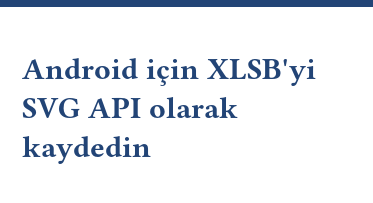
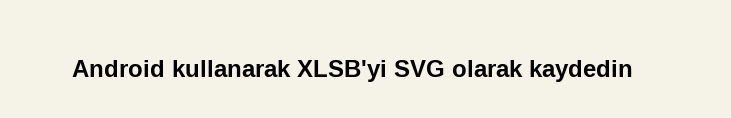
[146,59,200,86] için -> [172,60,291,77] kullanarak
[88,97,142,118] API -> (445, 68) none

